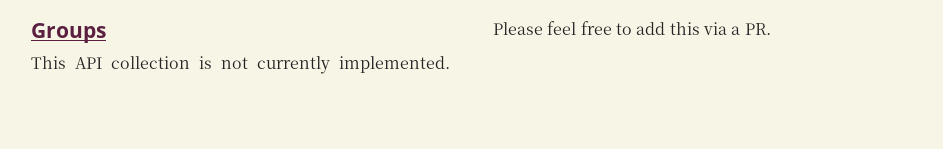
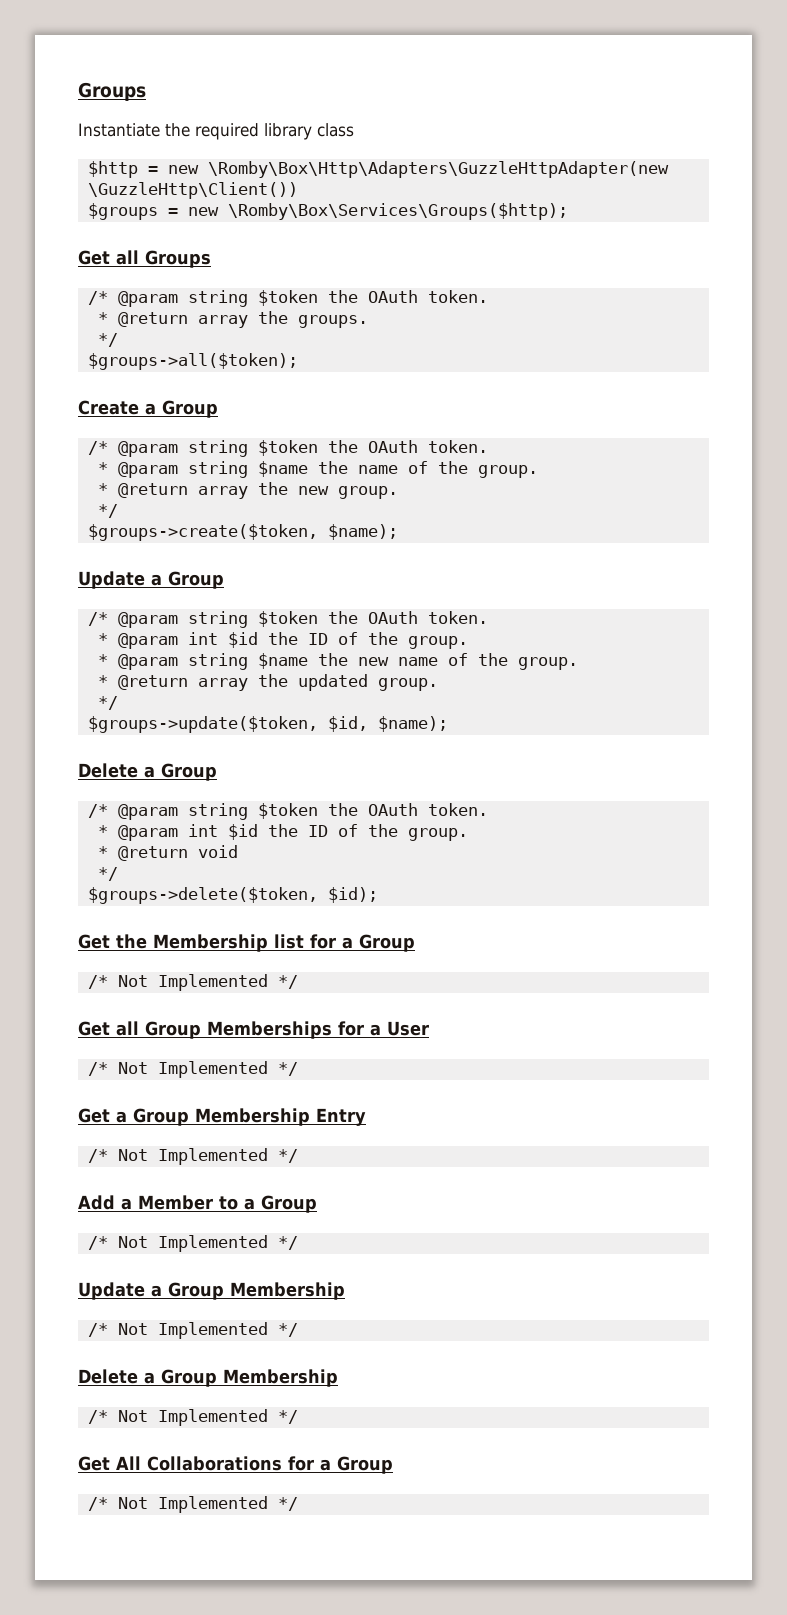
[31,23,106,43] [31,56,450,74] [493,21,771,35] Groups // This API collection is not currently implemented. Please feel free to add this via a PR. -> [78,82,146,101] [78,123,354,140] [87,161,669,178] [87,182,298,199] [87,203,568,220] [78,250,211,268] [87,290,488,307] [97,311,368,328] [97,333,118,347] [87,353,298,370] [78,400,218,418] [87,440,488,457] [97,461,538,478] [97,482,398,499] [97,504,118,518] [87,524,398,541] [78,571,224,589] [87,611,488,628] [97,632,468,649] [97,653,578,670] [97,674,438,691] [97,696,118,710] [87,716,448,733] [78,763,217,781] [87,803,488,820] [97,824,468,841] [97,845,238,861] [97,867,118,881] [87,887,378,904] [78,934,415,952] [87,974,298,991] [78,1021,429,1039] [87,1061,298,1078] [78,1108,366,1126] [87,1148,298,1165] [78,1195,317,1213] [87,1235,298,1252] [78,1282,345,1300] [87,1322,298,1339] [78,1369,338,1387] [87,1409,298,1426] [78,1456,393,1474] [87,1496,298,1513] Groups // Instantiate the required library class // $http = new \Romby\Box\Http\Adapters\GuzzleHttpAdapter(new \GuzzleHttp\Client()) // $groups = new \Romby\Box\Services\Groups($http); // Get all Groups // /* @param string $token the OAuth token. // * @return array the groups. // */ // $groups->all($token); // Create a Group // /* @param string $token the OAuth token. // * @param string $name the name of the group. // * @return array the new group. // */ // $groups->create($token, $name); // Update a Group // /* @param string $token the OAuth token. // * @param int $id the ID of the group. // * @param string $name the new name of the group. // * @return array the updated group. // */ // $groups->update($token, $id, $name); // Delete a Group // /* @param string $token the OAuth token. // * @param int $id the ID of the group. // * @return void // */ // $groups->delete($token, $id); // Get the Membership list for a Group // /* Not Implemented */ // Get all Group Memberships for a User // /* Not Implemented */ // Get a Group Membership Entry // /* Not Implemented */ // Add a Member to a Group // /* Not Implemented */ // Update a Group Membership // /* Not Implemented */ // Delete a Group Membership // /* Not Implemented */ // Get All Collaborations for a Group // /* Not Implemented */

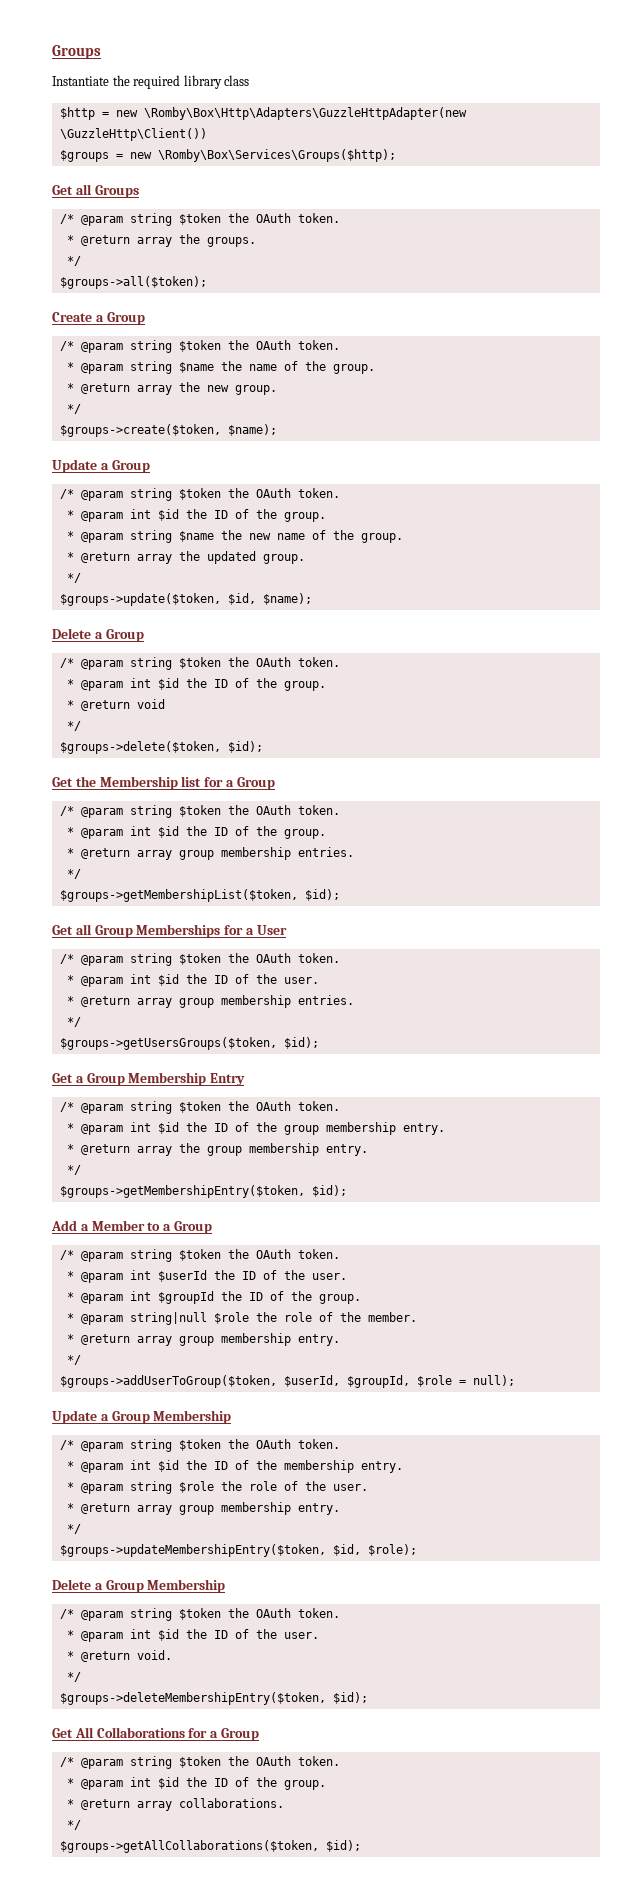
[117,974,298,991] Not Implemented */ -> [80,805,340,818] [66,826,326,839] [66,847,354,860] [66,869,81,879] [59,889,340,902] @param string $token the OAuth token. // * @param int $id the ID of the group. // * @return array group membership entries. // */ // $groups->getMembershipList($token, $id);
[117,1061,298,1078] Not Implemented */ -> [80,953,340,966] [66,974,319,987] [66,995,354,1008] [66,1017,81,1027] [59,1037,319,1050] @param string $token the OAuth token. // * @param int $id the ID of the user. // * @return array group membership entries. // */ // $groups->getUsersGroups($token, $id);
[117,1148,298,1165] Not Implemented */ -> [80,1101,340,1114] [66,1122,445,1135] [66,1143,368,1156] [66,1165,81,1175] [59,1185,347,1198] @param string $token the OAuth token. // * @param int $id the ID of the group membership entry. // * @return array the group membership entry. // */ // $groups->getMembershipEntry($token, $id);
[117,1235,298,1252] Not Implemented */ -> [80,1249,340,1262] [66,1270,347,1283] [66,1291,361,1304] [66,1312,417,1325] [66,1333,340,1346] [66,1355,81,1365] [59,1375,515,1388] @param string $token the OAuth token. // * @param int $userId the ID of the user. // * @param int $groupId the ID of the group. // * @param string|null $role the role of the member. // * @return array group membership entry. // */ // $groups->addUserToGroup($token, $userId, $groupId, $role = null);
[117,1322,298,1339] Not Implemented */ -> [80,1439,340,1452] [66,1460,403,1473] [66,1481,368,1494] [66,1502,340,1515] [66,1524,81,1534] [59,1544,417,1557] @param string $token the OAuth token. // * @param int $id the ID of the membership entry. // * @param string $role the role of the user. // * @return array group membership entry. // */ // $groups->updateMembershipEntry($token, $id, $role);
[117,1409,298,1426] Not Implemented */ -> [80,1608,340,1621] [66,1629,319,1642] [66,1650,172,1662] [66,1672,81,1682] [59,1692,368,1705] @param string $token the OAuth token. // * @param int $id the ID of the user. // * @return void. // */ // $groups->deleteMembershipEntry($token, $id);
[117,1496,298,1513] Not Implemented */ -> [80,1756,340,1769] [66,1777,326,1790] [66,1798,284,1811] [66,1820,81,1830] [59,1840,361,1853] @param string $token the OAuth token. // * @param int $id the ID of the group. // * @return array collaborations. // */ // $groups->getAllCollaborations($token, $id);

